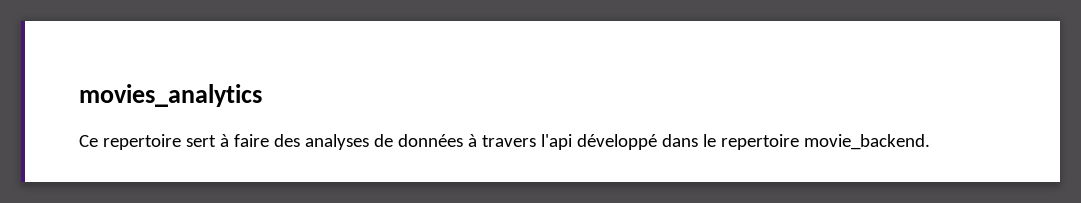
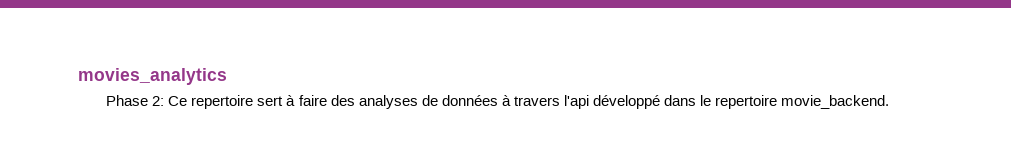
(262, 95) none -> [106,95,165,106] Phase 2:

